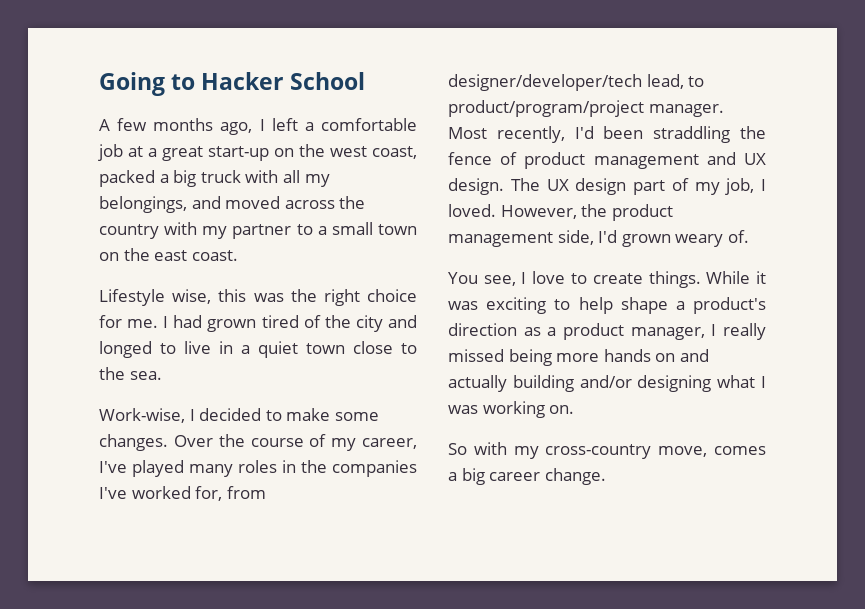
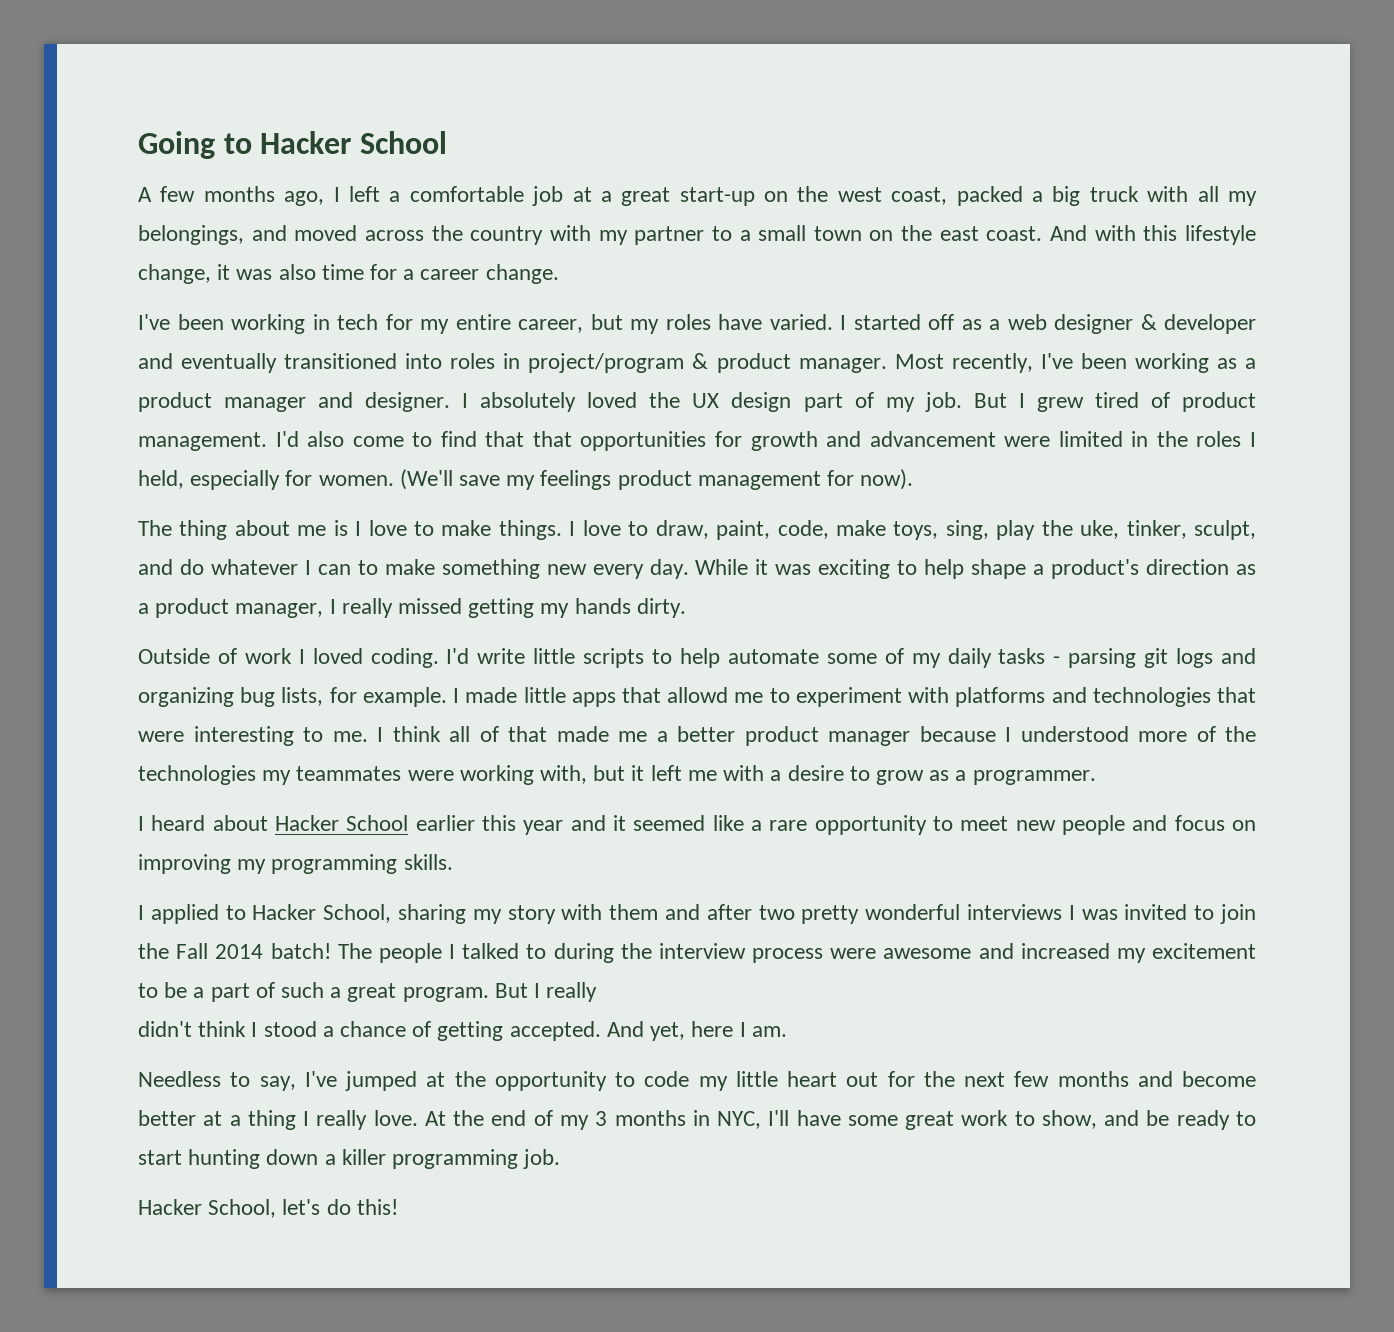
[99,289,417,306] [99,315,417,332] [99,341,417,358] [99,367,162,380] [99,408,379,423] [99,434,417,451] [99,460,417,477] [99,486,266,501] [448,74,705,91] [448,100,724,117] [448,126,766,143] [448,152,766,169] [448,178,540,195] // Lifestyle wise, this was the right choice for me. I had grown tired of the city and longed to live in a quiet town close to the sea. // Work-wise, I decided to make some changes. Over the course of my career, I've played many roles in the companies I've worked for, from designer/developer/tech lead, to product/program/project manager. Most recently, I'd been straddling the fence of product management and UX design. The -> [1050,225,1256,245] [138,264,559,284] [138,314,1256,334] [138,353,1256,373] [138,392,681,412] And with this lifestyle change, it was also time for a career change. // I've been working in tech for my entire career, but my roles have varied. I started off as a web designer & developer and eventually transitioned into roles in project/program & product manager. Most recently, I've been working as a product manager and designer. I absolutely loved the
[725,178,766,195] [448,204,673,221] [448,230,749,247] [448,271,701,288] job, I loved. However, the product management side, I'd grown weary of. // You see, I love to create things. -> [924,392,1257,412] [138,431,1256,451] [138,469,914,490] [138,520,1256,540] [138,559,689,579] job. But I grew tired of product management. I'd also come to find that that opportunities for growth and advancement were limited in the roles I held, especially for women. (We'll save my feelings product management for now). // The thing about me is I love to make things. I love to draw, paint, code, make toys, sing, play the uke, tinker, sculpt, and do whatever I can to make something new every day.
[508,349,709,366] [448,375,766,392] [448,401,575,418] [448,442,766,459] [448,468,606,485] being more hands on and actually building and/or designing what I was working on. // So with my cross-country move, comes a big career change. -> [468,598,686,618] [138,648,1256,668] [138,687,1256,707] [138,726,1256,746] [138,765,1096,785] [138,815,1256,835] [138,854,453,874] [138,904,1256,924] [138,943,1256,963] [138,982,598,1002] [138,1021,787,1041] [138,1071,1256,1091] [138,1110,1256,1130] [138,1149,561,1169] [138,1199,398,1218] getting my hands dirty. // Outside of work I loved coding. I'd write little scripts to help automate some of my daily tasks - parsing git logs and organizing bug lists, for example. I made little apps that allowd me to experiment with platforms and technologies that were interesting to me. I think all of that made me a better product manager because I understood more of the technologies my teammates were working with, but it left me with a desire to grow as a programmer. // I heard about Hacker School earlier this year and it seemed like a rare opportunity to meet new people and focus on improving my programming skills. // I applied to Hacker School, sharing my story with them and after two pretty wonderful interviews I was invited to join the Fall 2014 batch! The people I talked to during the interview process were awesome and increased my excitement to be a part of such a great program. But I really // didn't think I stood a chance of getting accepted. And yet, here I am. // Needless to say, I've jumped at the opportunity to code my little heart out for the next few months and become better at a thing I really love. At the end of my 3 months in NYC, I'll have some great work to show, and be ready to start hunting down a killer programming job. // Hacker School, let's do this!

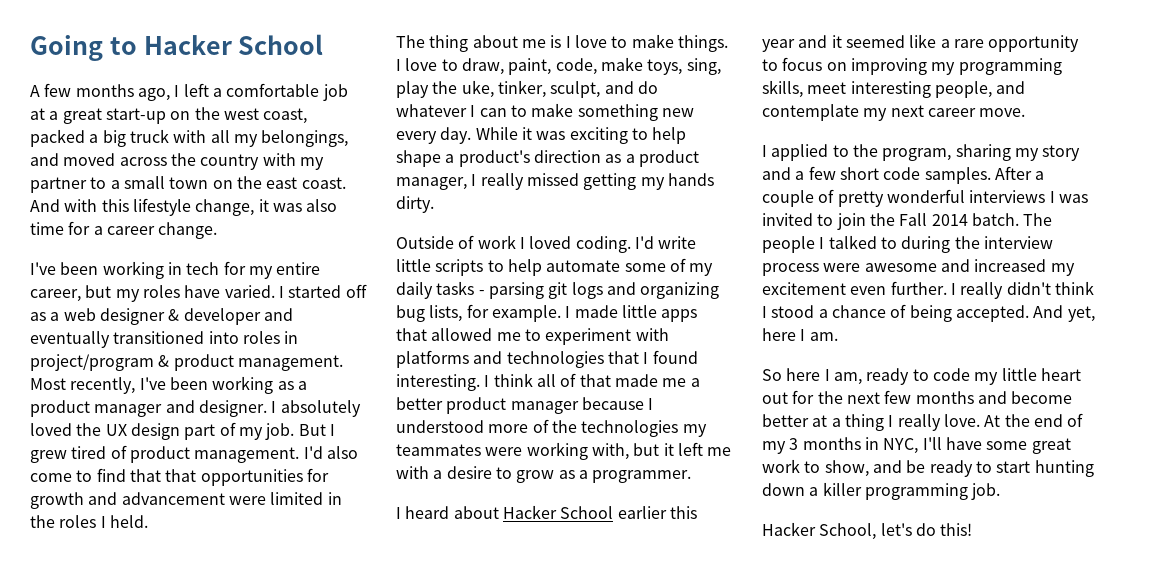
[798,358,887,373] manager. -> [237,355,343,371] management.
[138,469,914,490] held, especially for women. (We'll save my feelings product management for now). -> [109,515,148,528] held.
[667,687,729,703] allowd -> [431,328,493,341] allowed
[138,726,368,746] were interesting to me. -> [643,350,698,364] [396,374,480,391] I found interesting.
[960,815,1168,835] meet new people and -> (778, 65) none
[403,854,453,870] skills. -> [762,80,1026,98] [762,104,1026,121] skills, meet interesting people, and contemplate my next career move.
[252,904,392,923] Hacker School, -> [852,144,952,161] the program,
[561,904,795,920] with them and after two -> [762,166,1045,184] [762,189,835,207] and a few short code samples. After a couple of
[270,943,331,959] batch! -> [971,213,1019,226] batch.
[138,982,598,1002] to be a part of such a great program. But I really // -> [850,281,1004,299] even further. I really
[437,1021,504,1041] getting -> [909,305,952,322] being
[138,1071,607,1091] Needless to say, I've jumped at the opportunity -> [762,368,910,385] So here I am, ready

